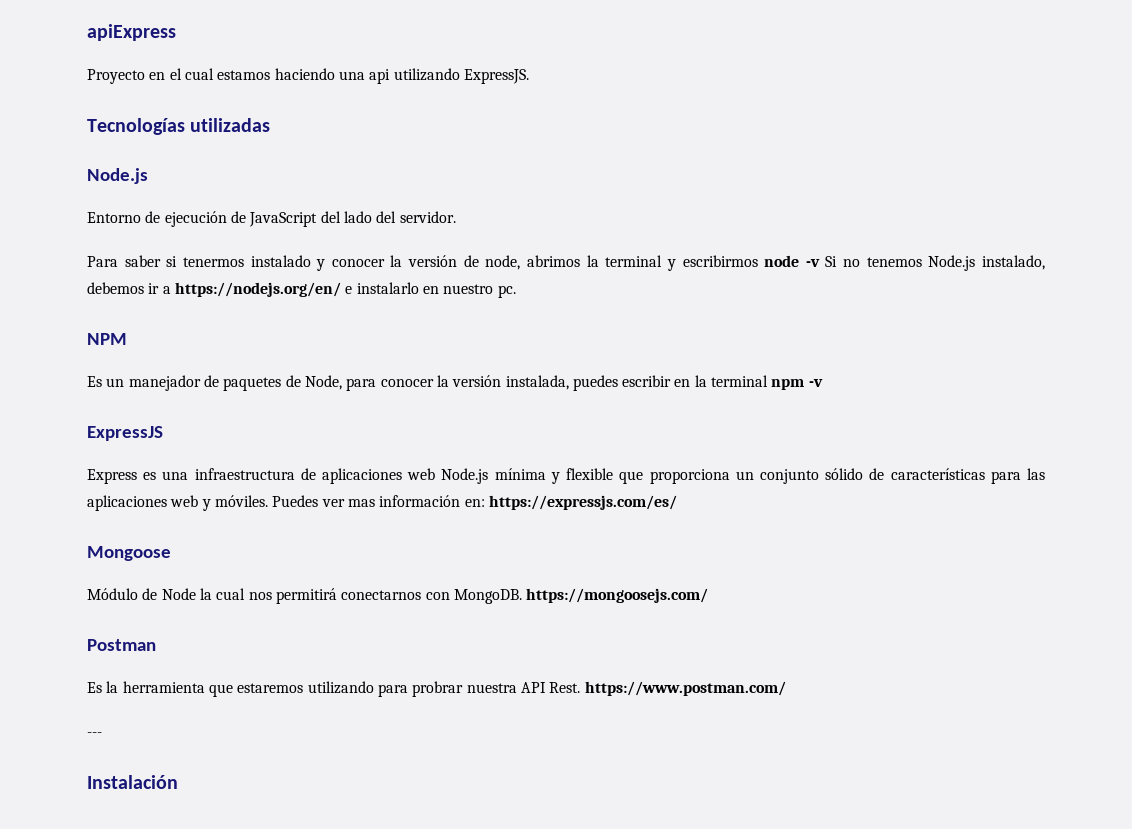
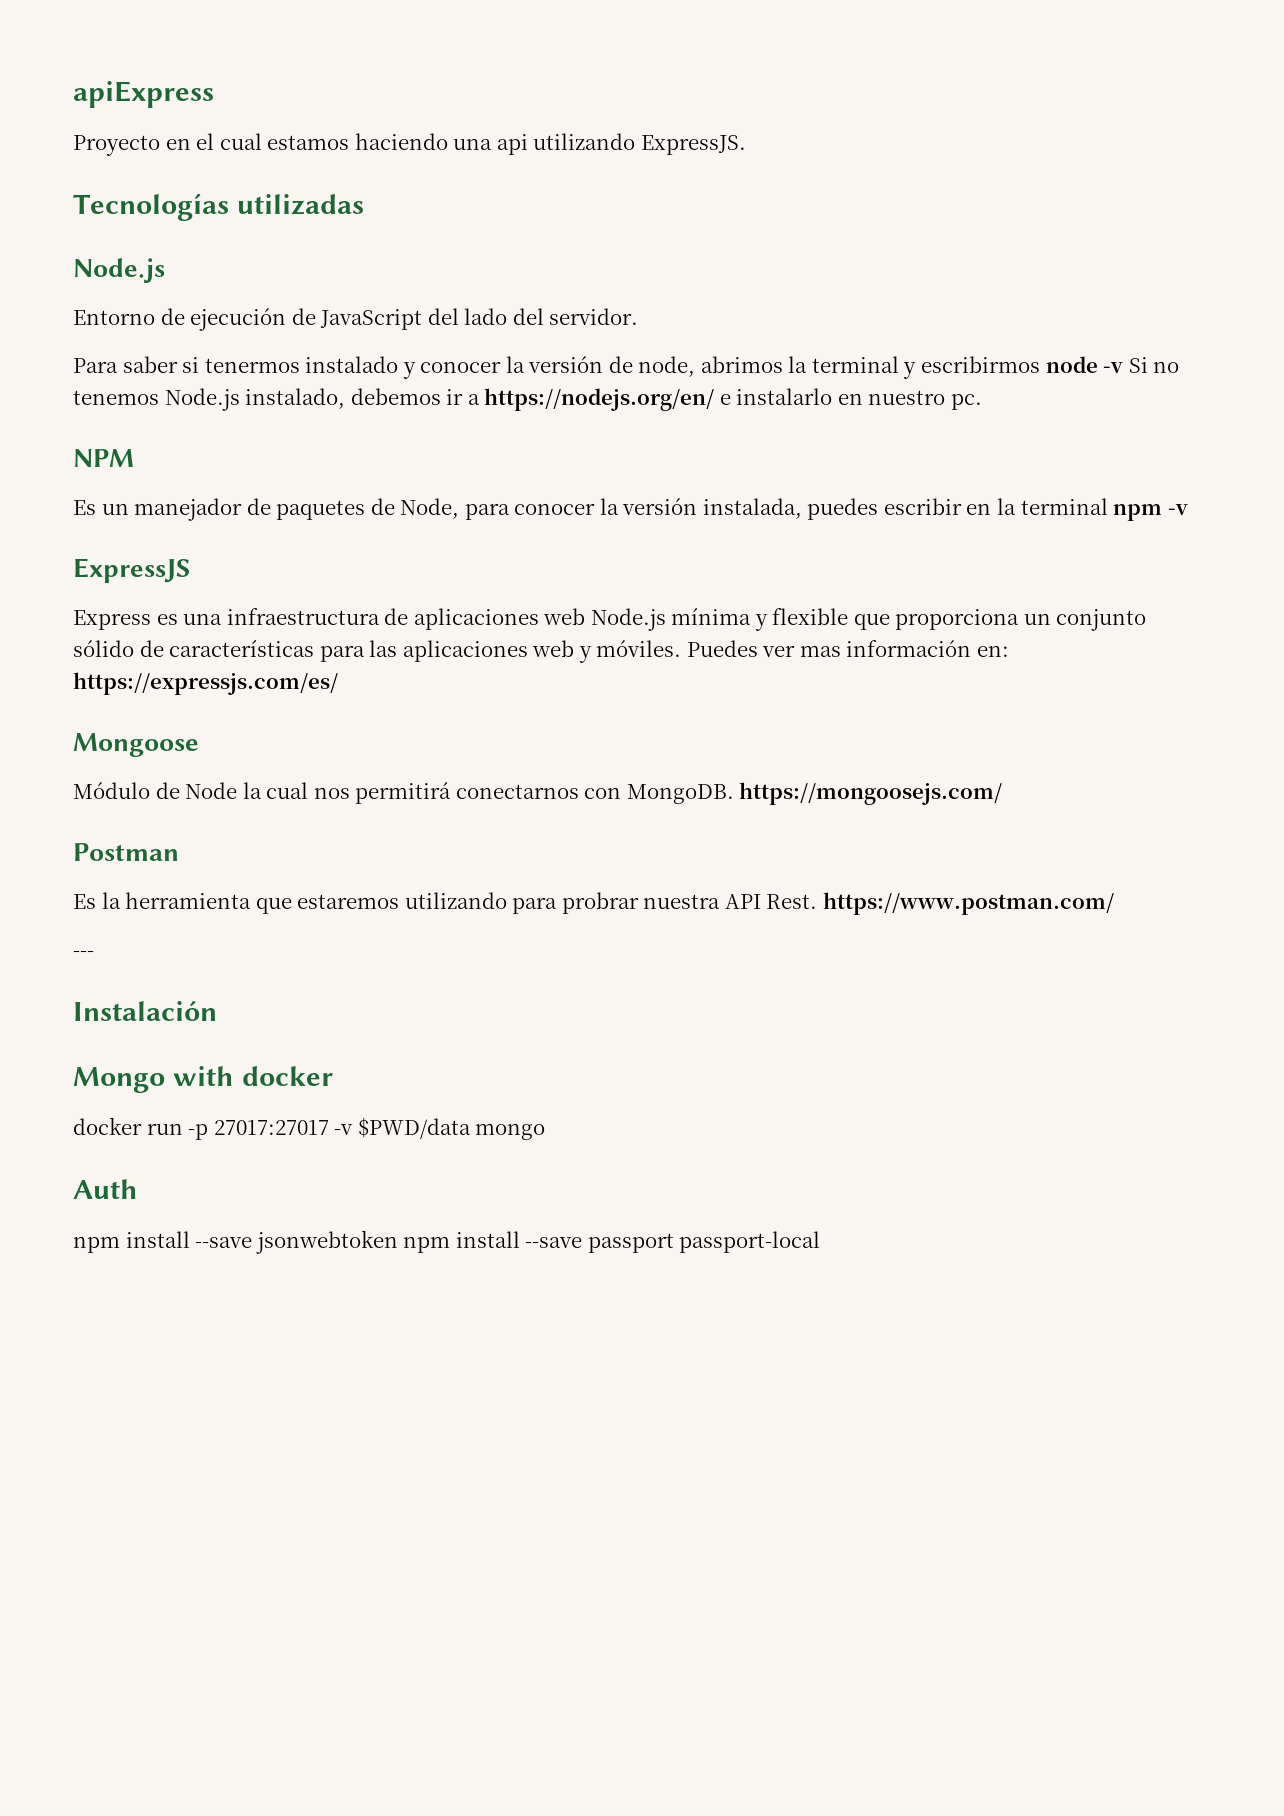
(178, 782) none -> [73,1066,333,1093] [73,1117,546,1140] [73,1179,138,1199] [73,1230,821,1254] // Mongo with docker // docker run -p 27017:27017 -v $PWD/data mongo // Auth // npm install --save jsonwebtoken npm install --save passport passport-local

